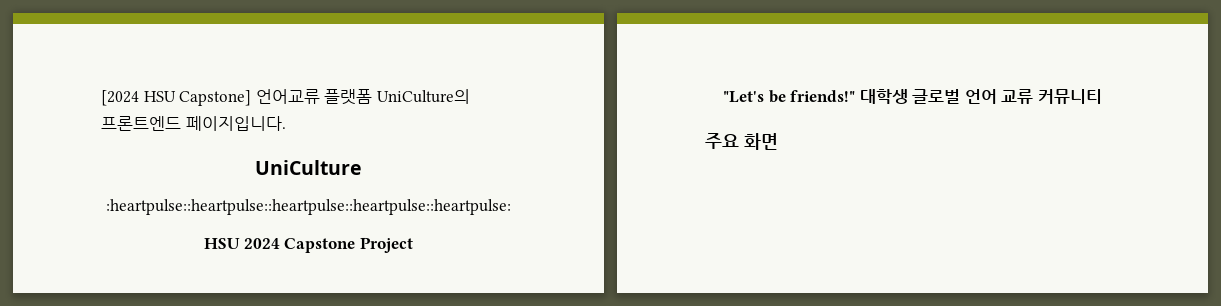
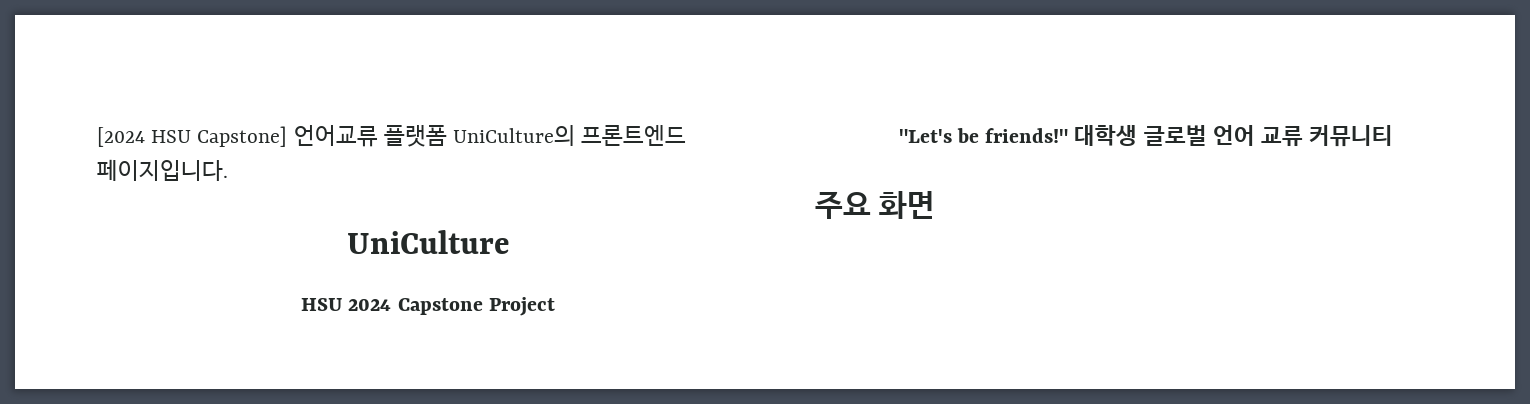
[106,199,511,215] // :heartpulse::heartpulse::heartpulse::heartpulse::heartpulse: -> (510, 242) none

